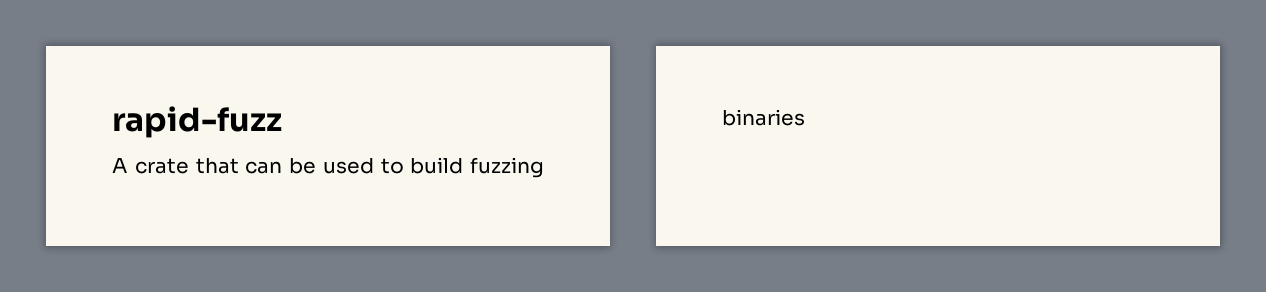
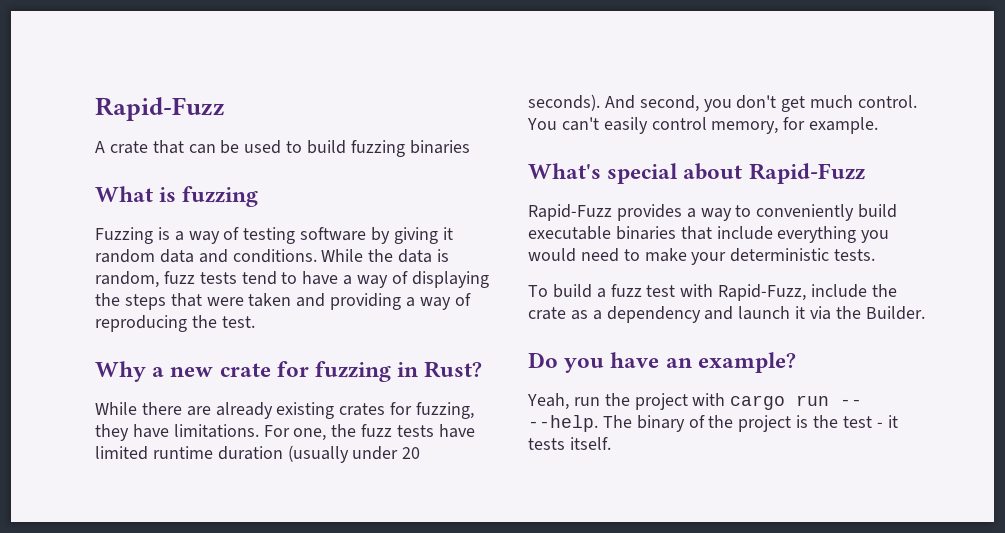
[112,106,282,138] rapid-fuzz -> [95,97,225,121] Rapid-Fuzz
(805, 117) none -> [95,186,259,207] [95,227,453,244] [95,249,450,263] [95,271,489,288] [95,293,471,310] [95,315,255,332] [95,361,483,382] [95,402,475,419] [95,424,475,441] [95,445,421,463] [528,94,918,112] [527,117,879,134] [528,163,865,184] [528,204,898,221] [528,226,890,243] [528,248,876,265] [528,284,897,301] [528,306,925,323] [528,352,796,373] [527,393,863,410] [528,415,898,432] [528,437,611,450] // What is fuzzing // Fuzzing is a way of testing software by giving it random data and conditions. While the data is random, fuzz tests tend to have a way of displaying the steps that were taken and providing a way of reproducing the test. // Why a new crate for fuzzing in Rust? // While there are already existing crates for fuzzing, they have limitations. For one, the fuzz tests have limited runtime duration (usually under 20 seconds). And second, you don't get much control. You can't easily control memory, for example. // What's special about Rapid-Fuzz // Rapid-Fuzz provides a way to conveniently build executable binaries that include everything you would need to make your deterministic tests. // To build a fuzz test with Rapid-Fuzz, include the crate as a dependency and launch it via the Builder. // Do you have an example? // Yeah, run the project with cargo run -- --help. The binary of the project is the test - it tests itself.

